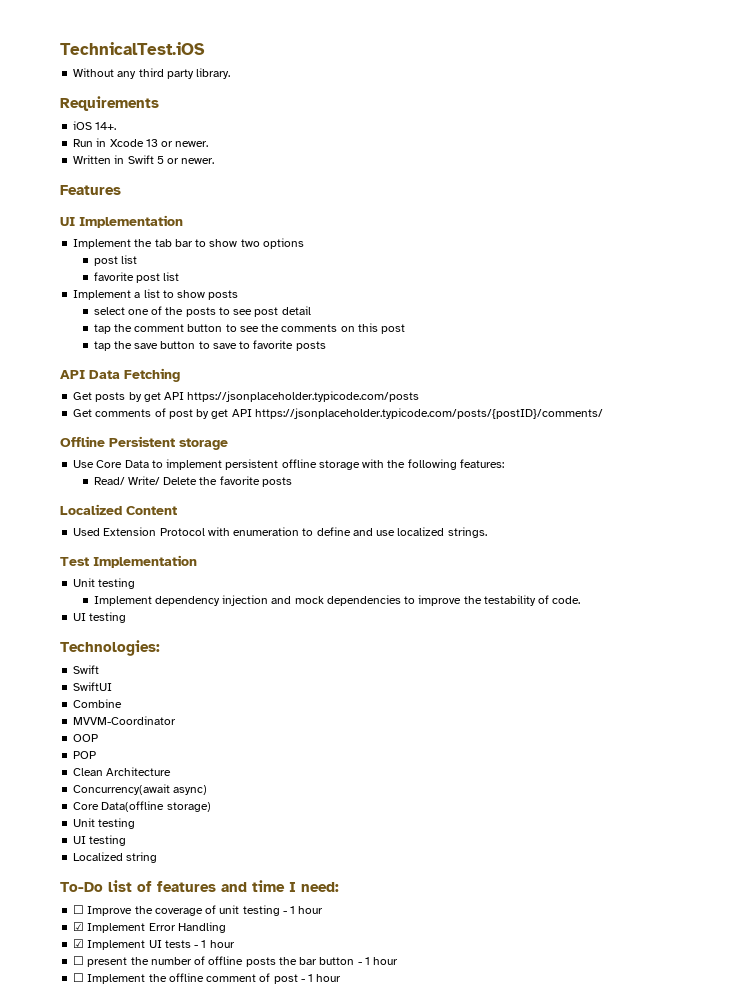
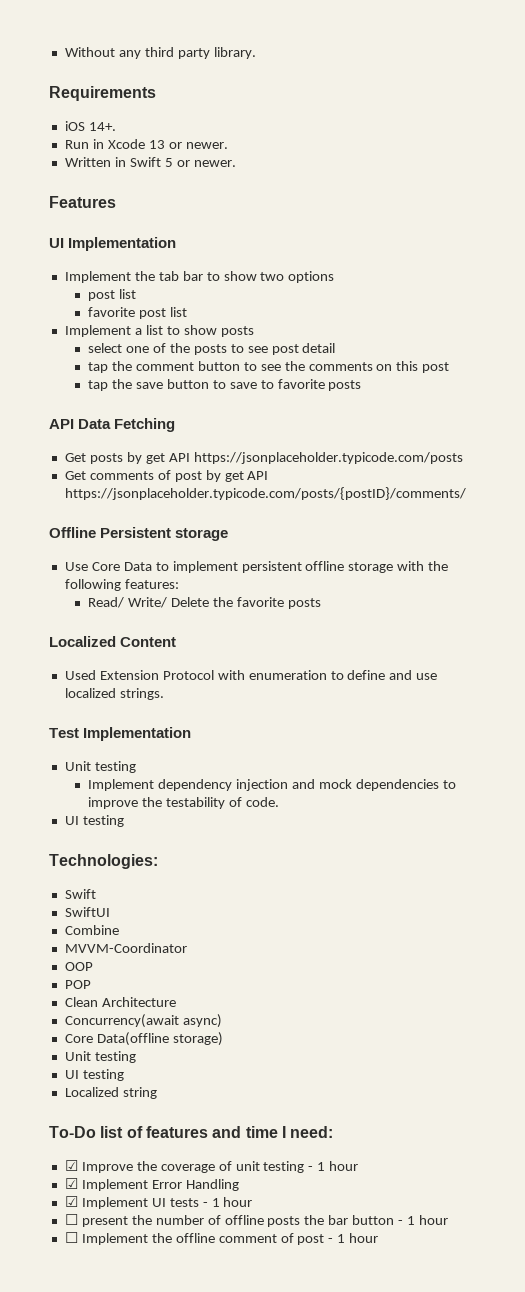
[60,42,205,55] TechnicalTest.iOS // -> (64, 52) none
[73,905,85,914] ☐ -> [64,1160,78,1171] ☑

